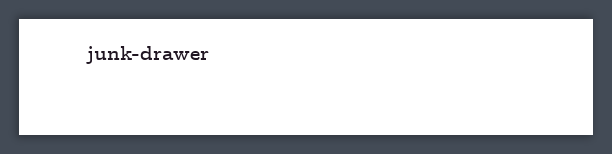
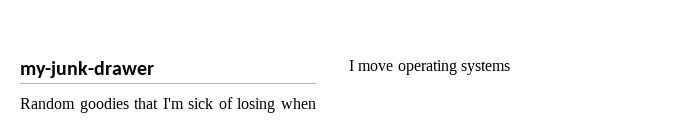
[86,46,209,64] junk-drawer -> [20,61,154,78] [20,97,317,113] [349,60,510,75] my-junk-drawer // Random goodies that I'm sick of losing when I move operating systems

